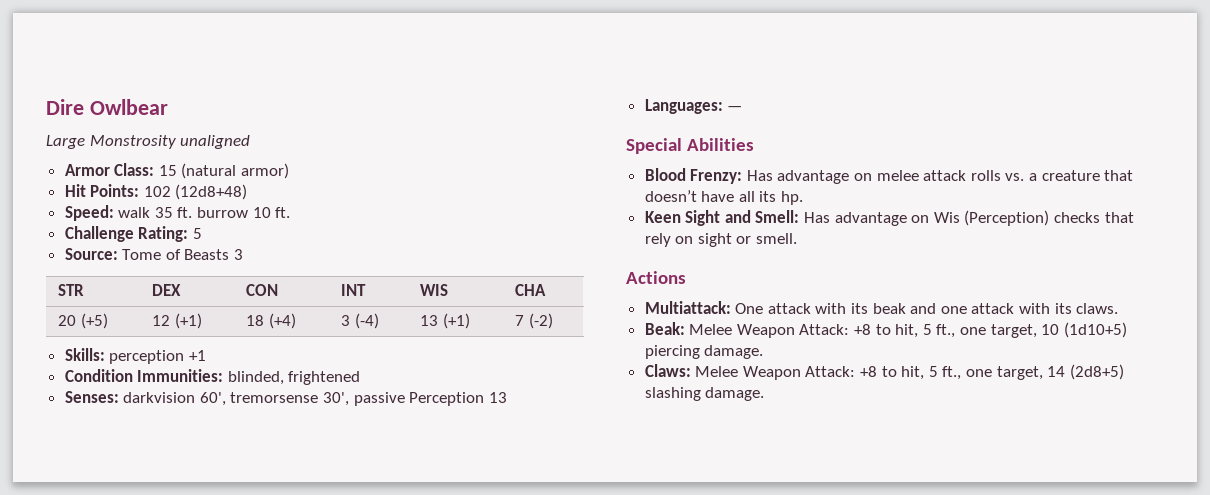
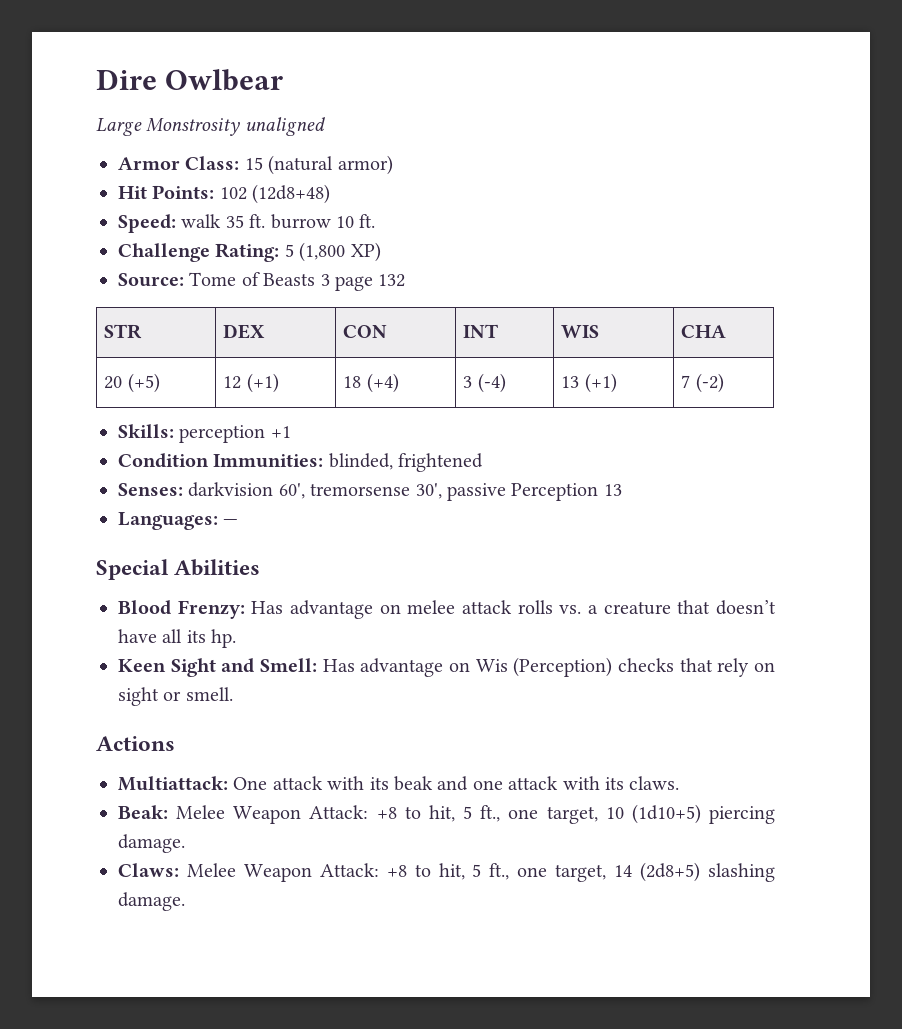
(202, 233) none -> [299,242,381,262] (1,800 XP)
(244, 254) none -> [335,274,406,291] page 132

